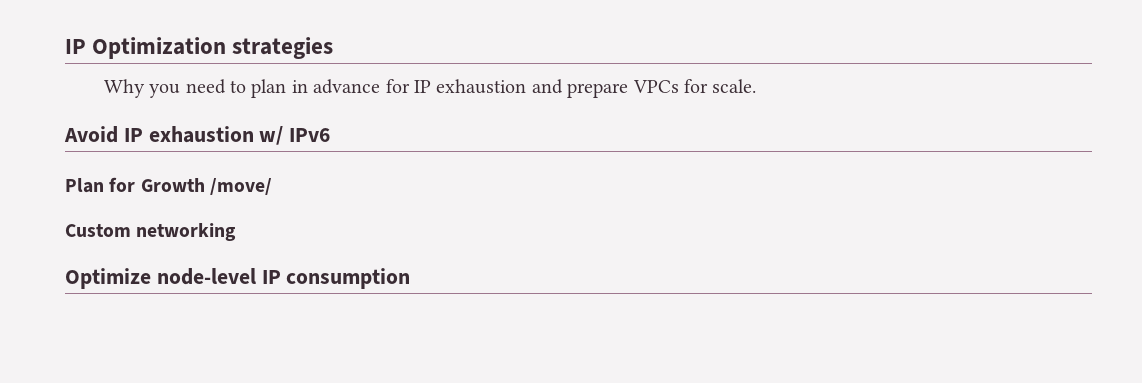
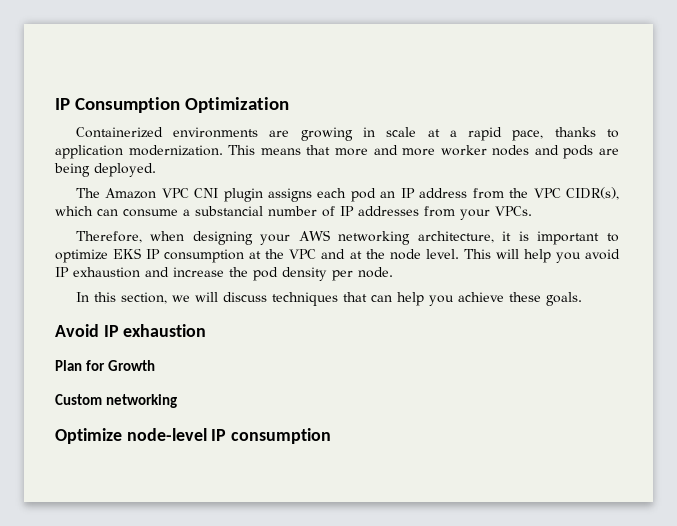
[65,39,86,54] IP -> [55,97,180,113] IP Consumption
[232,37,334,59] [103,79,757,98] strategies // Why you need to plan in advance for IP exhaustion and prepare VPCs for scale. -> [75,127,620,141] [55,145,619,159] [54,163,156,177] [75,187,620,202] [55,206,532,220] [75,230,620,245] [55,248,620,263] [55,267,393,281] [75,292,582,306] // Containerized environments are growing in scale at a rapid pace, thanks to application modernization. This means that more and more worker nodes and pods are being deployed. // The Amazon VPC CNI plugin assigns each pod an IP address from the VPC CIDR(s), which can consume a substancial number of IP addresses from your VPCs. // Therefore, when designing your AWS networking architecture, it is important to optimize EKS IP consumption at the VPC and at the node level. This will help you avoid IP exhaustion and increase the pod density per node. // In this section, we will discuss techniques that can help you achieve these goals.
[259,126,331,145] w/ IPv6 -> (207, 330) none
[209,178,272,195] /move/ -> (156, 365) none

